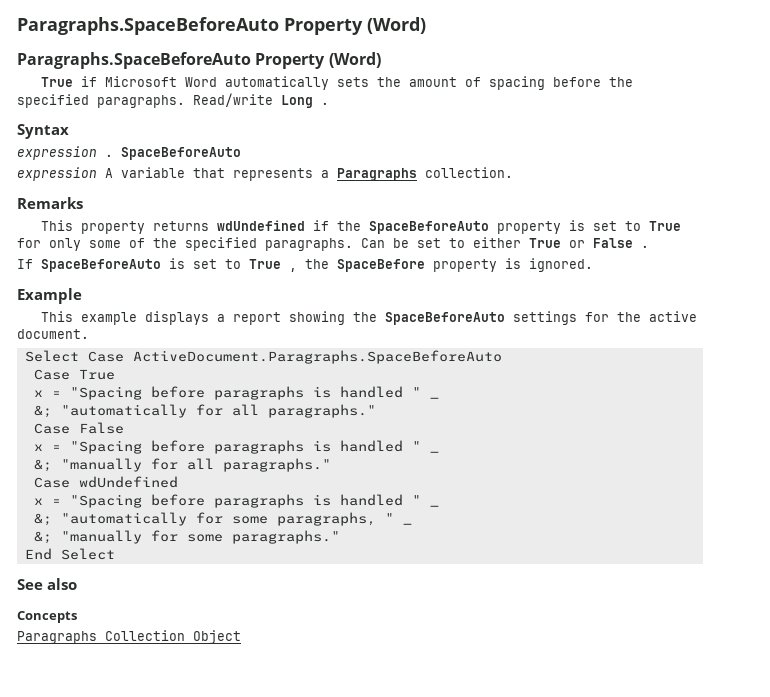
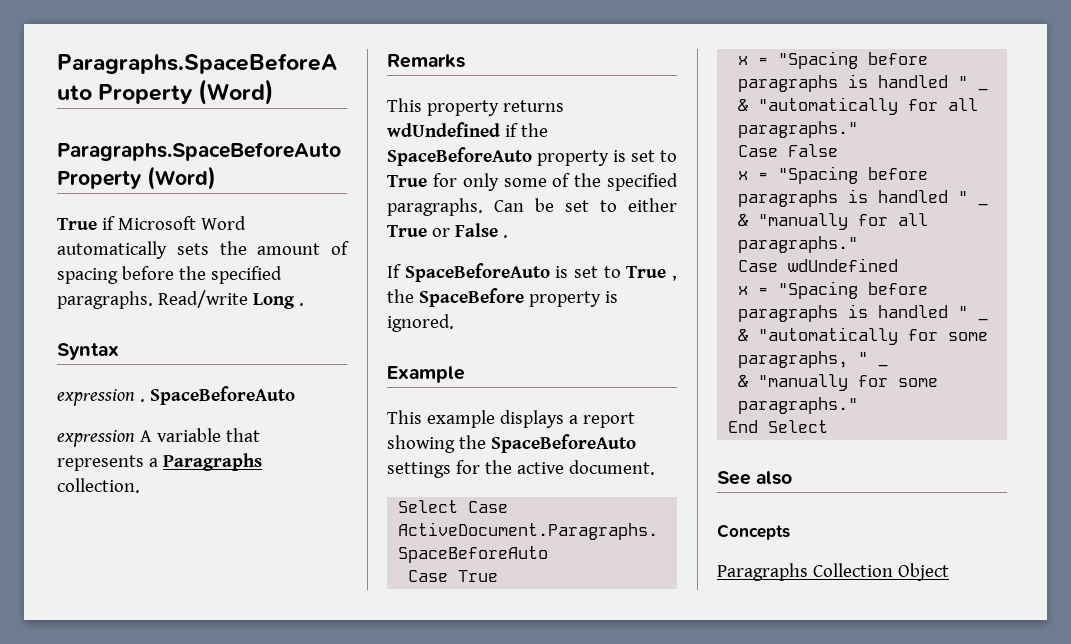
[33,405,52,418] &; -> [738,99,749,111] &
[33,459,52,472] &; -> [738,214,749,226] &
[33,513,52,526] &; -> [738,329,749,341] &
[33,531,52,544] &; -> [738,375,749,387] &

